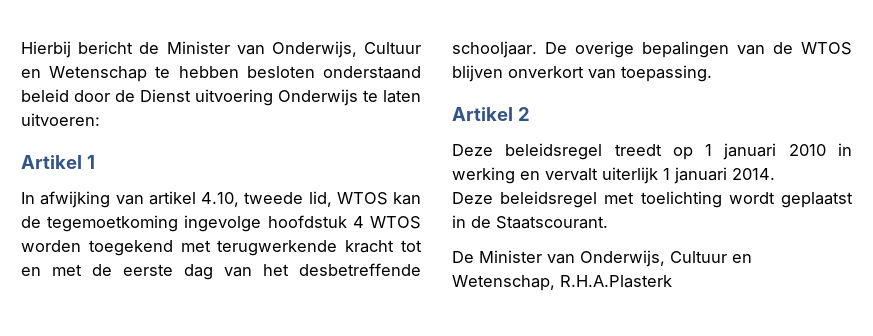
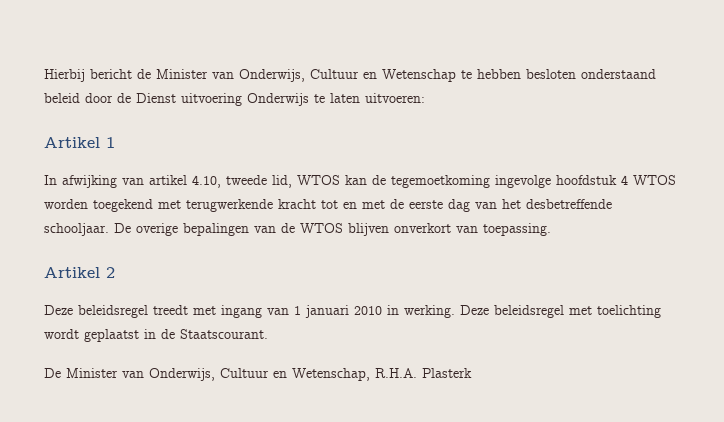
[672,147,693,160] op -> [193,305,289,318] met ingang van
[452,167,775,184] werking en vervalt uiterlijk 1 januari 2014. // -> [404,305,455,318] werking.
[560,275,672,288] R.H.A.Plasterk -> [375,368,472,378] R.H.A. Plasterk

